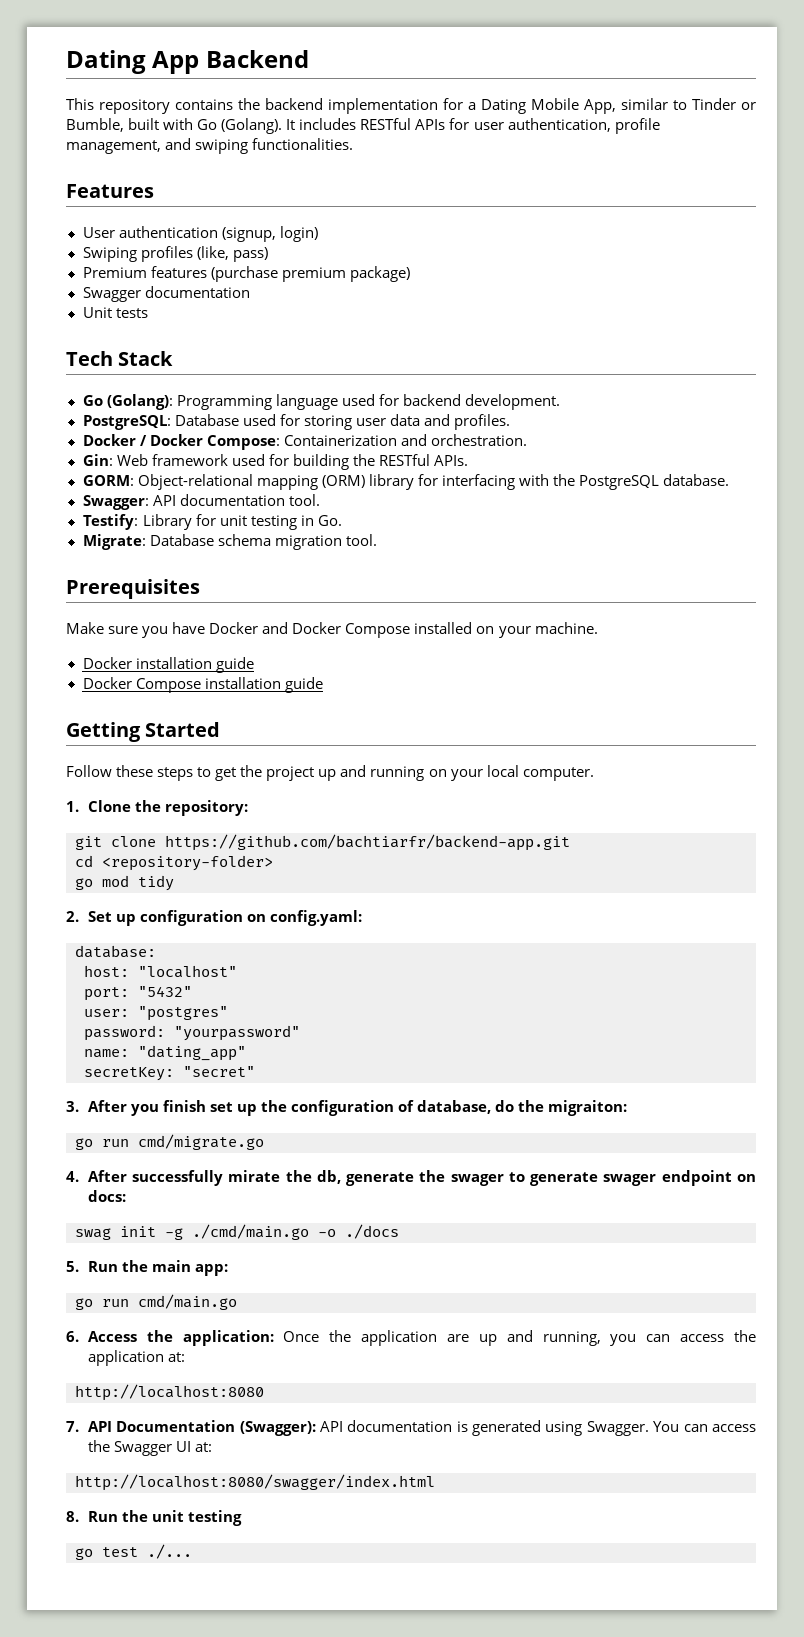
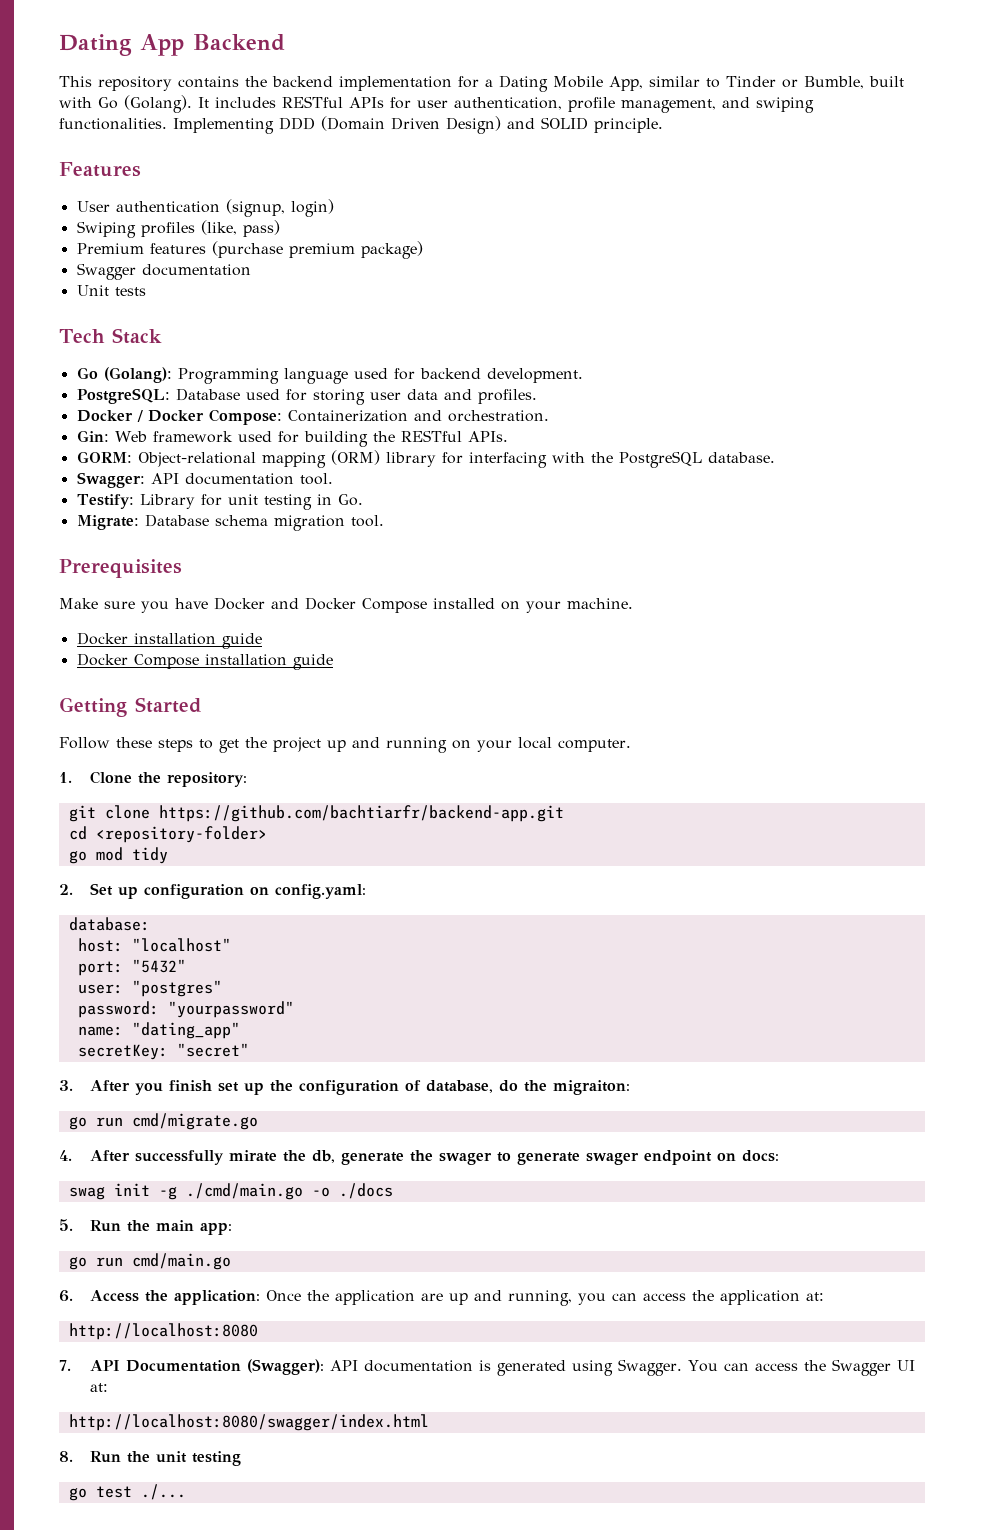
(354, 144) none -> [173,116,663,134] Implementing DDD (Domain Driven Design) and SOLID principle.

